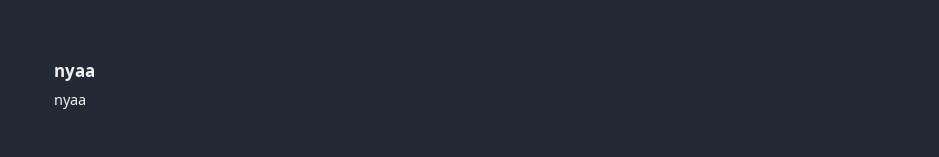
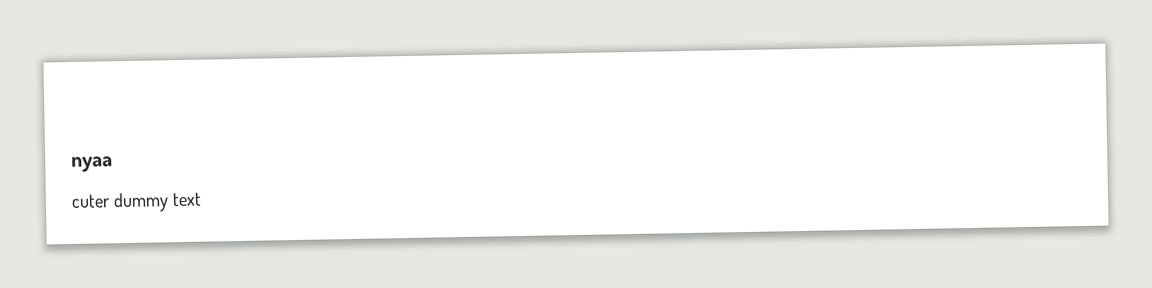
[54,97,86,109] nyaa -> [71,192,202,213] cuter dummy text

